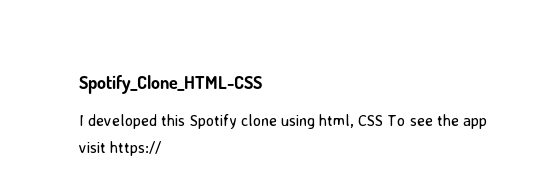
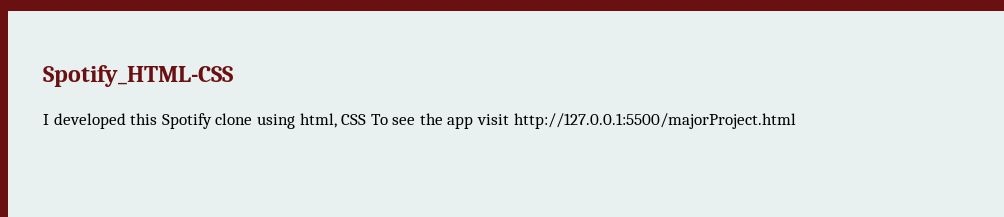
[79,75,262,94] Spotify_Clone_HTML-CSS -> [43,65,233,87] Spotify_HTML-CSS
[110,141,162,156] https:// -> [513,113,796,129] http://127.0.0.1:5500/majorProject.html

